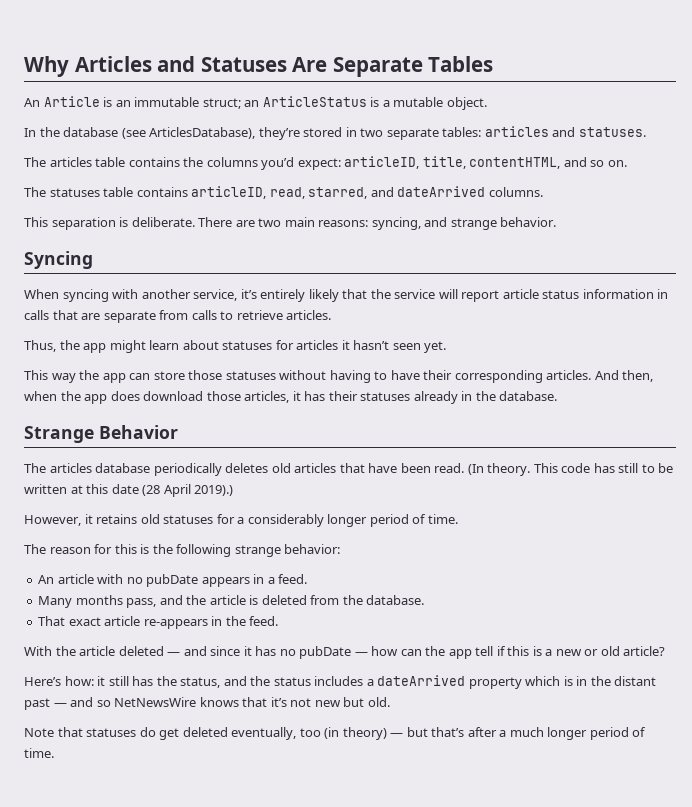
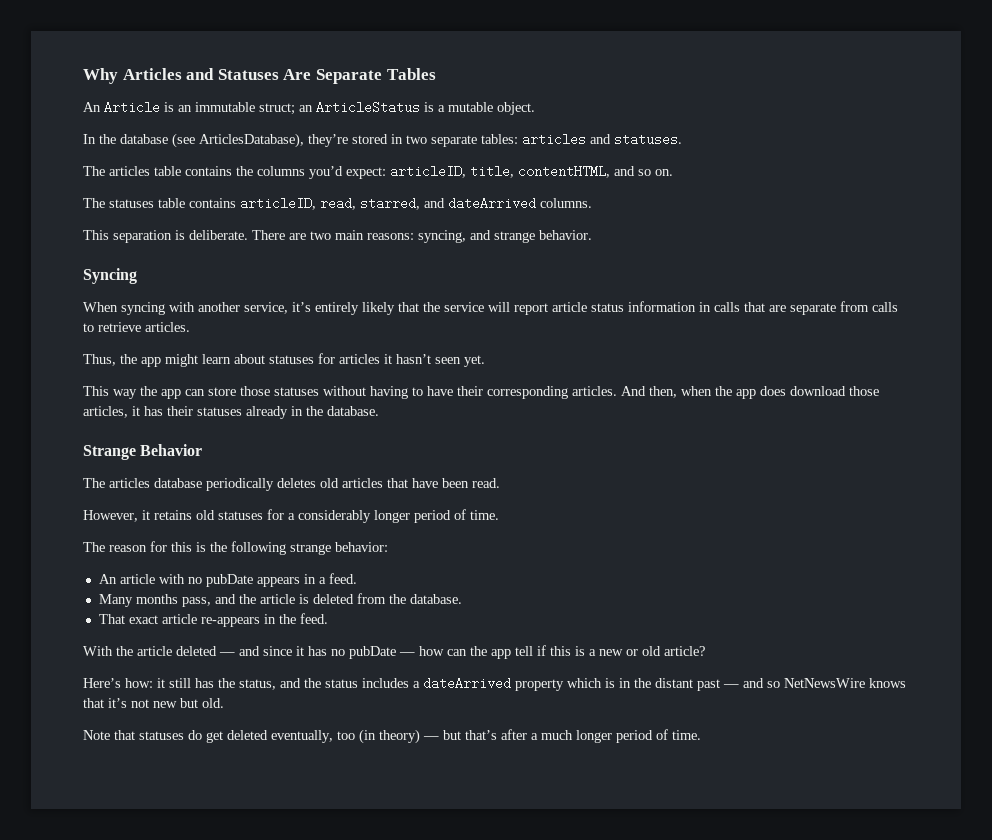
[467,463,674,476] [24,484,234,497] (In theory. This code has still to be written at this date (28 April 2019).) -> (500, 483) none

